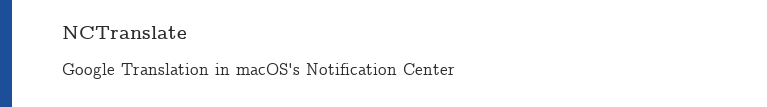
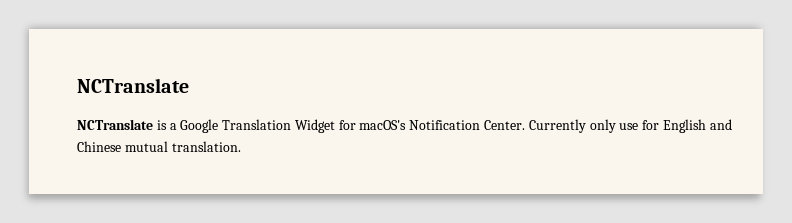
[62,63,455,79] Google Translation in macOS's Notification Center -> [77,119,732,133] [77,141,241,152] NCTranslate is a Google Translation Widget for macOS's Notification Center. Currently only use for English and Chinese mutual translation.

